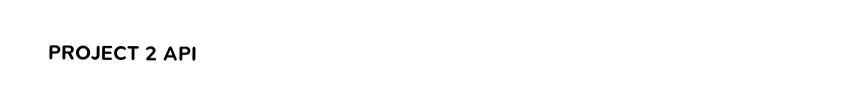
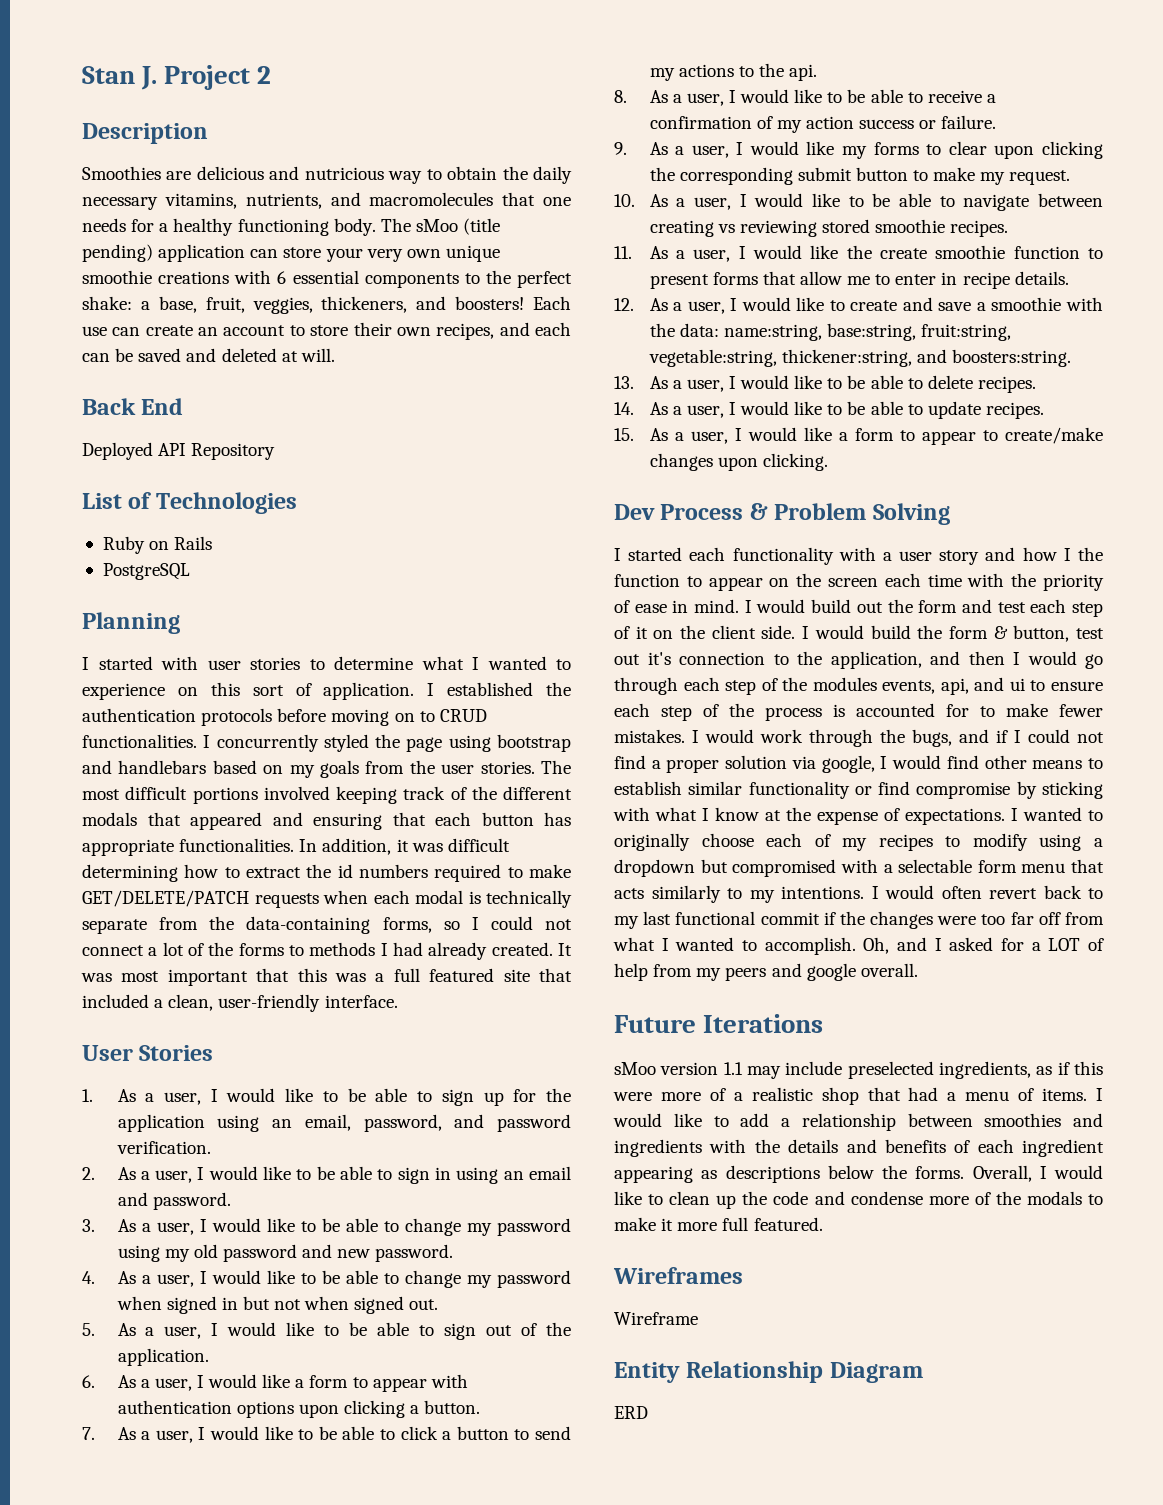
[47,44,198,63] PROJECT 2 API -> [82,65,272,90] [82,123,208,144] [82,166,573,184] [82,192,571,210] [82,218,501,236] [82,244,500,262] [82,270,572,288] [82,296,571,314] [82,322,571,340] [82,348,335,362] [82,398,184,415] [82,442,276,460] [82,492,297,514] [102,536,213,554] [102,563,190,580] [82,612,180,634] [82,656,571,670] [82,682,571,700] [82,708,487,726] [82,734,571,752] [82,760,571,778] [82,786,572,804] [82,812,571,830] [82,838,510,856] [82,864,571,882] [82,890,572,908] [82,916,572,934] [82,942,572,960] [81,968,572,986] [82,994,398,1012] [82,1045,214,1061] [82,1088,571,1106] [117,1114,572,1132] [116,1141,211,1154] [82,1166,571,1184] [117,1192,231,1210] [82,1218,572,1236] [117,1244,454,1262] [82,1270,572,1288] [116,1296,439,1314] [82,1322,571,1340] [117,1348,209,1366] [82,1374,468,1392] [117,1400,481,1418] [82,1426,571,1443] [649,63,818,81] [614,89,996,106] [649,115,997,133] [614,141,1103,159] [649,167,1071,185] [614,193,1103,211] [649,219,1009,237] [614,245,1103,262] [649,271,1069,289] [614,297,1104,314] [649,323,1012,341] [648,349,1071,367] [614,375,1036,393] [614,401,1044,419] [614,427,1103,445] [649,453,828,471] [614,503,950,525] [614,547,1103,565] [614,573,1104,591] [614,599,1103,617] [614,625,1104,642] [614,651,1103,669] [614,677,1103,695] [614,703,1103,721] [614,729,1104,747] [614,755,1103,773] [614,781,1103,799] [613,807,1103,825] [614,833,1103,851] [614,859,1104,877] [614,885,1103,903] [614,911,1104,929] [613,937,1104,955] [614,963,918,981] [614,1014,824,1033] [614,1061,1103,1079] [613,1087,1103,1105] [613,1113,1103,1131] [614,1139,1104,1157] [614,1165,1103,1183] [614,1191,1103,1209] [614,1217,823,1231] [613,1267,743,1284] [614,1312,698,1325] [614,1361,923,1383] [614,1406,648,1419] Stan J. Project 2 // Description // Smoothies are delicious and nutricious way to obtain the daily necessary vitamins, nutrients, and macromolecules that one needs for a healthy functioning body. The sMoo (title pending) application can store your very own unique smoothie creations with 6 essential components to the perfect shake: a base, fruit, veggies, thickeners, and boosters! Each use can create an account to store their own recipes, and each can be saved and deleted at will. // Back End // Deployed API Repository // List of Technologies // Ruby on Rails // PostgreSQL // Planning // I started with user stories to determine what I wanted to experience on this sort of application. I established the authentication protocols before moving on to CRUD functionalities. I concurrently styled the page using bootstrap and handlebars based on my goals from the user stories. The most difficult portions involved keeping track of the different modals that appeared and ensuring that each button has appropriate functionalities. In addition, it was difficult determining how to extract the id numbers required to make GET/DELETE/PATCH requests when each modal is technically separate from the data-containing forms, so I could not connect a lot of the forms to methods I had already created. It was most important that this was a full featured site that included a clean, user-friendly interface. // User Stories // 1. As a user, I would like to be able to sign up for the application using an email, password, and password verification. // 2. As a user, I would like to be able to sign in using an email and password. // 3. As a user, I would like to be able to change my password using my old password and new password. // 4. As a user, I would like to be able to change my password when signed in but not when signed out. // 5. As a user, I would like to be able to sign out of the application. // 6. As a user, I would like a form to appear with authentication options upon clicking a button. // 7. As a user, I would like to be able to click a button to send my actions to the api. // 8. As a user, I would like to be able to receive a confirmation of my action success or failure. // 9. As a user, I would like my forms to clear upon clicking the corresponding submit button to make my request. // 10. As a user, I would like to be able to navigate between creating vs reviewing stored smoothie recipes. // 11. As a user, I would like the create smoothie function to present forms that allow me to enter in recipe details. // 12. As a user, I would like to create and save a smoothie with the data: name:string, base:string, fruit:string, vegetable:string, thickener:string, and boosters:string. // 13. As a user, I would like to be able to delete recipes. // 14. As a user, I would like to be able to update recipes. // 15. As a user, I would like a form to appear to create/make changes upon clicking. // Dev Process & Problem Solving // I started each functionality with a user story and how I the function to appear on the screen each time with the priority of ease in mind. I would build out the form and test each step of it on the client side. I would build the form & button, test out it's connection to the application, and then I would go through each step of the modules events, api, and ui to ensure each step of the process is accounted for to make fewer mistakes. I would work through the bugs, and if I could not find a proper solution via google, I would find other means to establish similar functionality or find compromise by sticking with what I know at the expense of expectations. I wanted to originally choose each of my recipes to modify using a dropdown but compromised with a selectable form menu that acts similarly to my intentions. I would often revert back to my last functional commit if the changes were too far off from what I wanted to accomplish. Oh, and I asked for a LOT of help from my peers and google overall. // Future Iterations // sMoo version 1.1 may include preselected ingredients, as if this were more of a realistic shop that had a menu of items. I would like to add a relationship between smoothies and ingredients with the details and benefits of each ingredient appearing as descriptions below the forms. Overall, I would like to clean up the code and condense more of the modals to make it more full featured. // Wireframes // Wireframe // Entity Relationship Diagram // ERD

